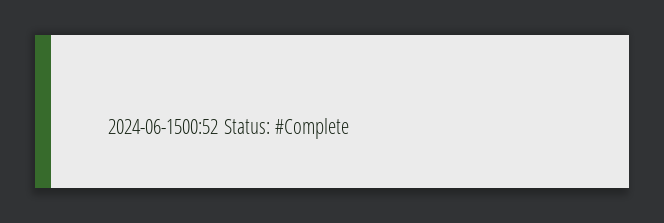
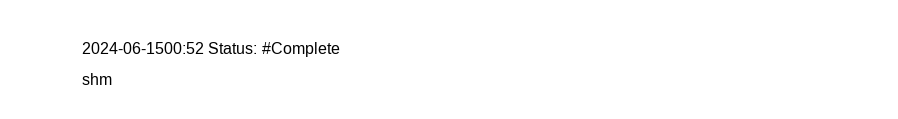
(350, 128) none -> [82,73,112,85] // shm

